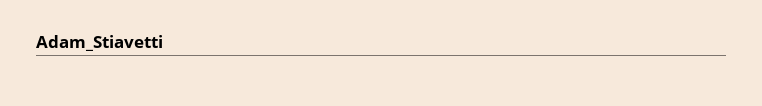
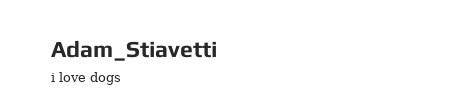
(163, 43) none -> [51,72,121,85] // i love dogs

